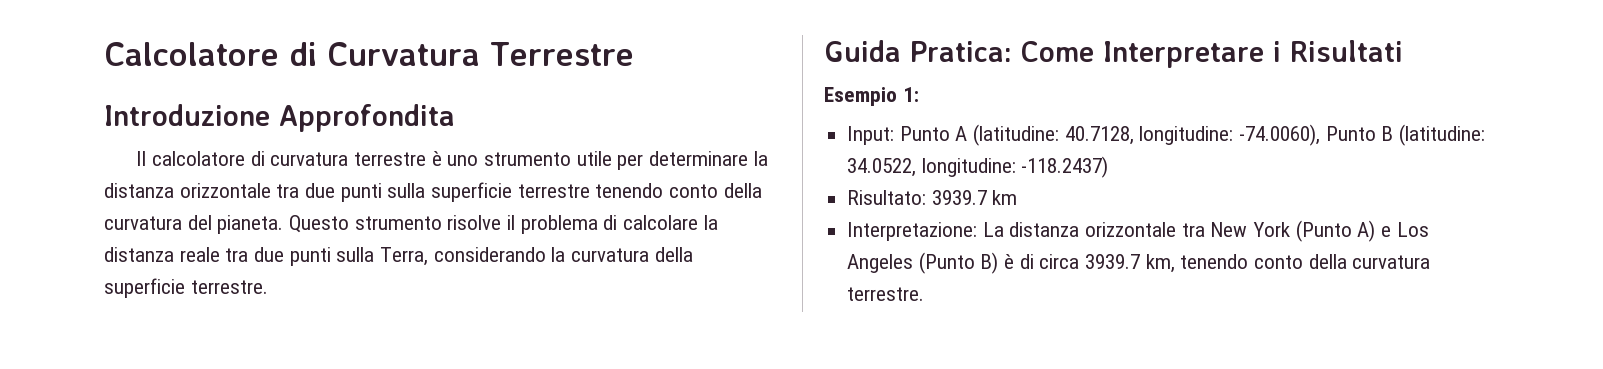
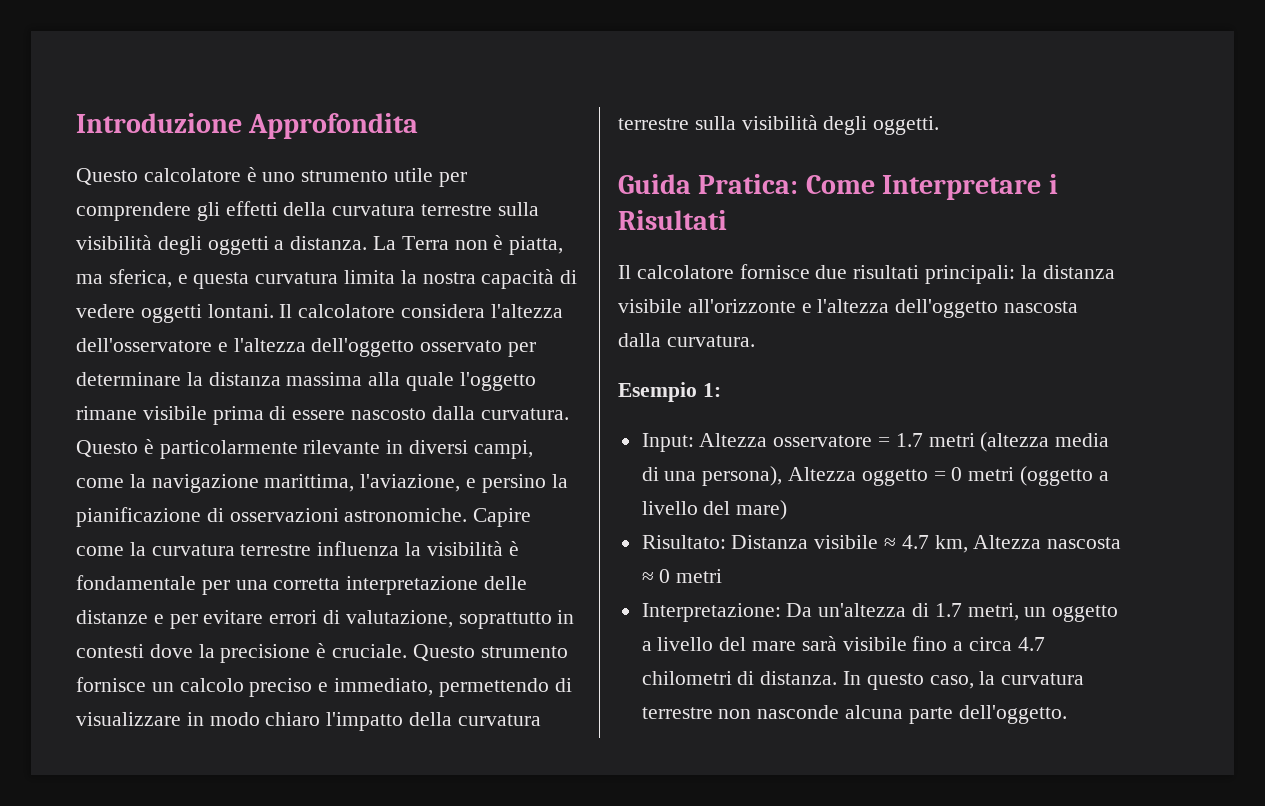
[104,42,634,66] [104,104,455,132] [136,151,426,166] Calcolatore di Curvatura Terrestre // Introduzione Approfondita // Il calcolatore di curvatura terrestre -> [76,113,419,139] [76,168,241,185] Introduzione Approfondita // Questo calcolatore
[648,151,768,166] [104,182,762,202] [104,215,718,234] [104,247,693,266] [104,278,268,298] determinare la distanza orizzontale tra due punti sulla superficie terrestre tenendo conto della curvatura del pianeta. Questo strumento risolve il problema di calcolare la distanza reale tra due punti sulla Terra, considerando la curvatura della superficie terrestre. -> [76,201,539,221] [76,235,564,255] [76,269,578,289] [76,304,563,323] [76,338,537,357] [76,372,536,391] [76,406,569,425] [76,439,533,459] [76,474,568,493] [76,507,532,527] [76,541,519,556] [76,575,528,595] [76,610,575,629] [76,643,568,663] [76,677,572,697] [76,712,541,731] [618,115,940,135] comprendere gli effetti della curvatura terrestre sulla visibilità degli oggetti a distanza. La Terra non è piatta, ma sferica, e questa curvatura limita la nostra capacità di vedere oggetti lontani. Il calcolatore considera l'altezza dell'osservatore e l'altezza dell'oggetto osservato per determinare la distanza massima alla quale l'oggetto rimane visibile prima di essere nascosto dalla curvatura. Questo è particolarmente rilevante in diversi campi, come la navigazione marittima, l'aviazione, e persino la pianificazione di osservazioni astronomiche. Capire come la curvatura terrestre influenza la visibilità è fondamentale per una corretta interpretazione delle distanze e per evitare errori di valutazione, soprattutto in contesti dove la precisione è cruciale. Questo strumento fornisce un calcolo preciso e immediato, permettendo di visualizzare in modo chiaro l'impatto della curvatura terrestre sulla visibilità degli oggetti.
[824,87,919,106] [847,124,1486,146] [847,156,1109,178] [847,190,1018,205] [847,220,1429,242] [847,252,1431,274] [847,287,925,301] Esempio 1: // Input: Punto A (latitudine: 40.7128, longitudine: -74.0060), Punto B (latitudine: 34.0522, longitudine: -118.2437) // Risultato: 3939.7 km // Interpretazione: La distanza orizzontale tra New York (Punto A) e Los Angeles (Punto B) è di circa 3939.7 km, tenendo conto della curvatura terrestre. -> [618,264,1115,284] [618,299,1079,318] [618,333,755,347] [618,382,721,402] [641,432,1110,452] [641,466,1109,486] [641,500,788,520] [641,535,1122,553] [641,569,723,583] [641,603,1119,622] [641,636,1045,651] [641,671,1085,690] [641,705,1067,724] Il calcolatore fornisce due risultati principali: la distanza visibile all'orizzonte e l'altezza dell'oggetto nascosta dalla curvatura. // Esempio 1: // Input: Altezza osservatore = 1.7 metri (altezza media di una persona), Altezza oggetto = 0 metri (oggetto a livello del mare) // Risultato: Distanza visibile ≈ 4.7 km, Altezza nascosta ≈ 0 metri // Interpretazione: Da un'altezza di 1.7 metri, un oggetto a livello del mare sarà visibile fino a circa 4.7 chilometri di distanza. In questo caso, la curvatura terrestre non nasconde alcuna parte dell'oggetto.

